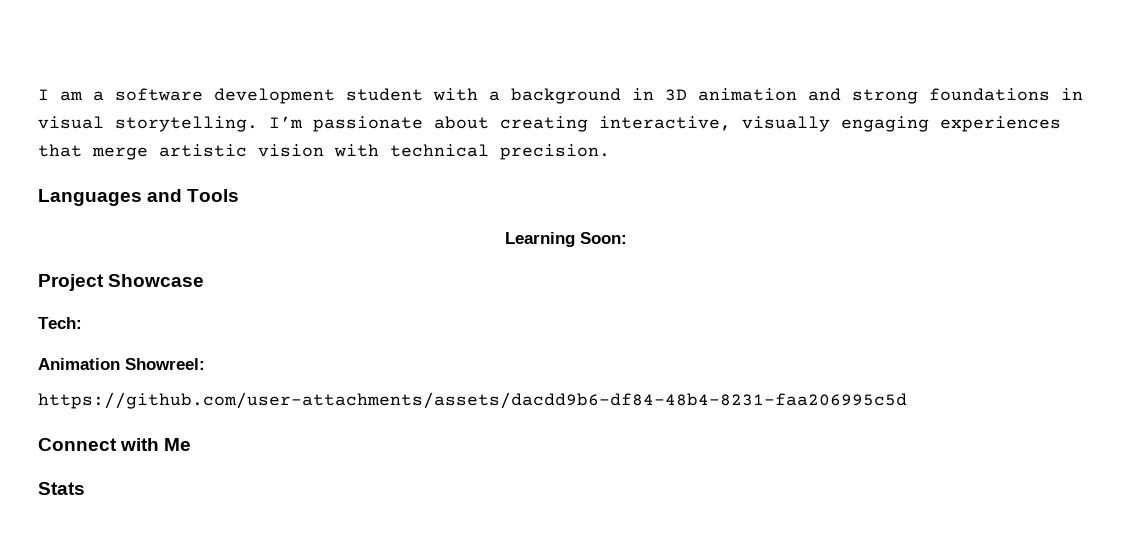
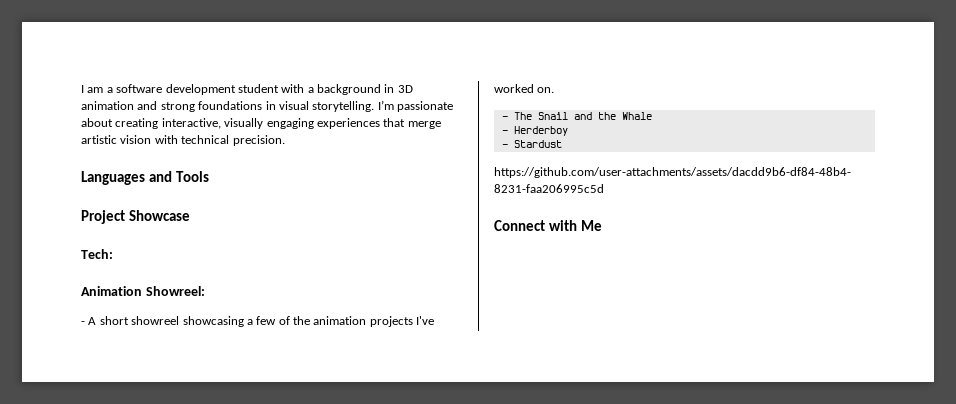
[505,232,627,247] // Learning Soon: -> (209, 176) none
(205, 364) none -> [81,316,435,327] [494,84,555,93] [501,112,652,120] [501,126,568,136] [501,140,562,148] // - A short showreel showcasing a few of the animation projects I've worked on. // - The Snail and the Whale // - Herderboy // - Stardust
[38,482,85,495] // Stats -> (602, 225) none

